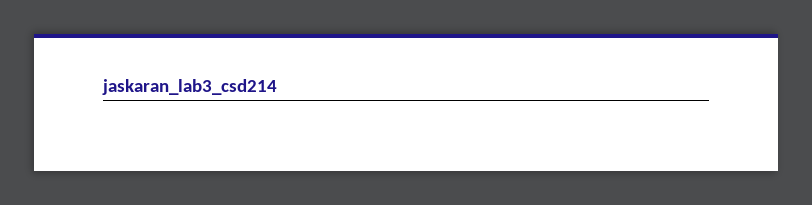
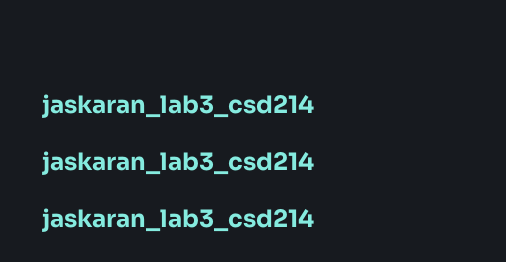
[102,79,277,95] jaskaran_lab3_csd214 -> [42,94,314,118] [42,151,314,175] [42,208,314,232] jaskaran_lab3_csd214 // jaskaran_lab3_csd214 // jaskaran_lab3_csd214

